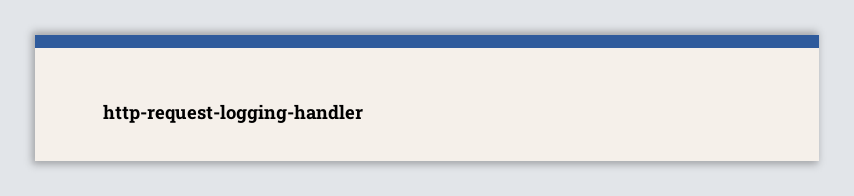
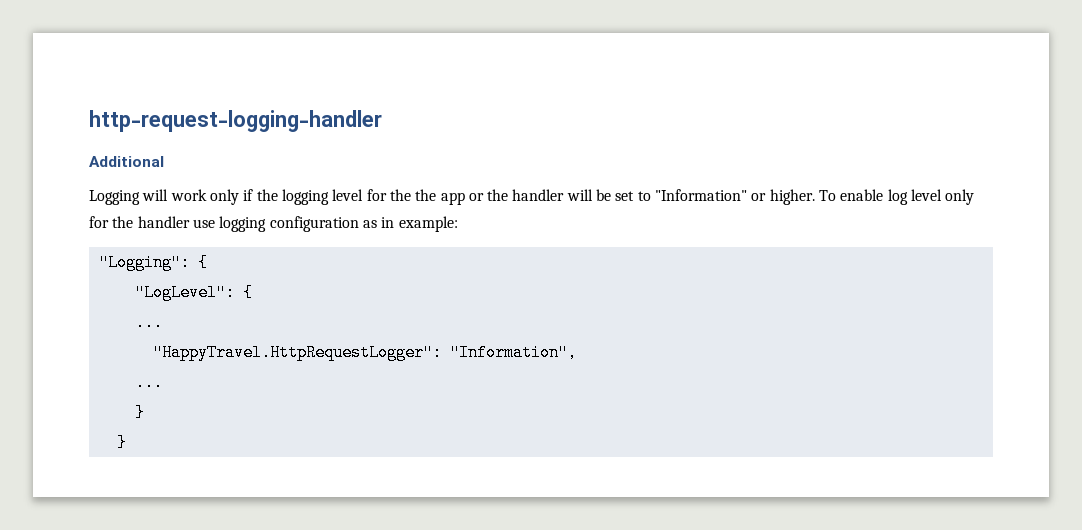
(363, 113) none -> [89,156,164,167] [89,189,975,205] [89,216,458,232] [98,254,208,271] [134,284,253,301] [134,314,163,331] [152,344,577,361] [134,374,163,391] [134,404,145,421] [116,434,127,451] // Additional // Logging will work only if the logging level for the the app or the handler will be set to "Information" or higher. To enable log level only for the handler use logging configuration as in example: // "Logging": { // "LogLevel": { // ... // "HappyTravel.HttpRequestLogger": "Information", // ... // } // }

